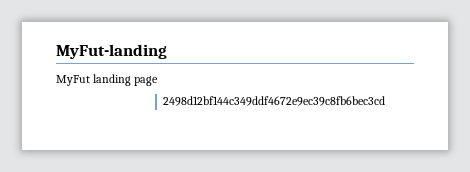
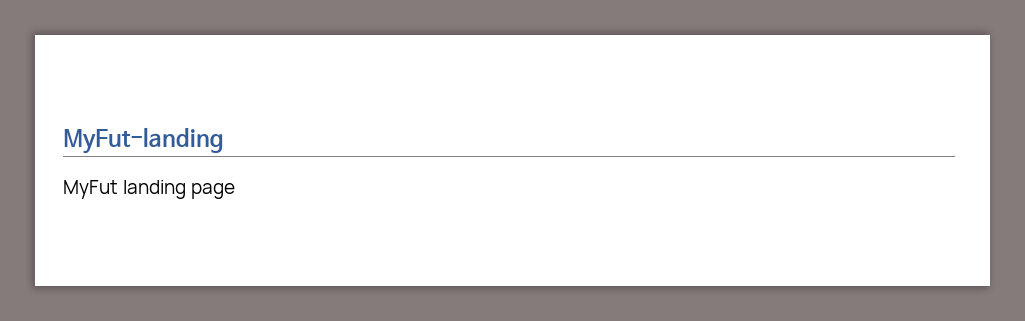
[163,96,386,106] // 2498d12bf144c349ddf4672e9ec39c8fb6bec3cd -> (236, 191) none

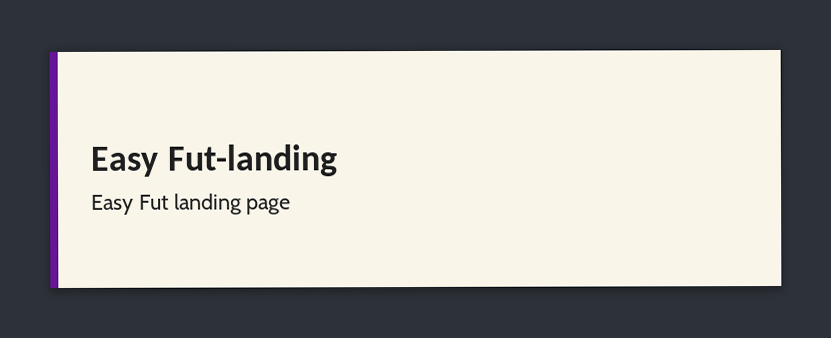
[63,127,224,154] [63,180,118,199] MyFut-landing // MyFut -> [90,144,338,177] [91,194,169,215] Easy Fut-landing // Easy Fut

